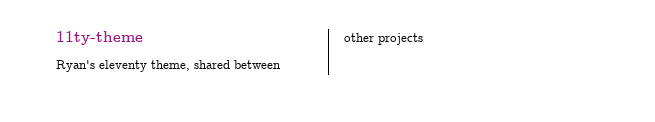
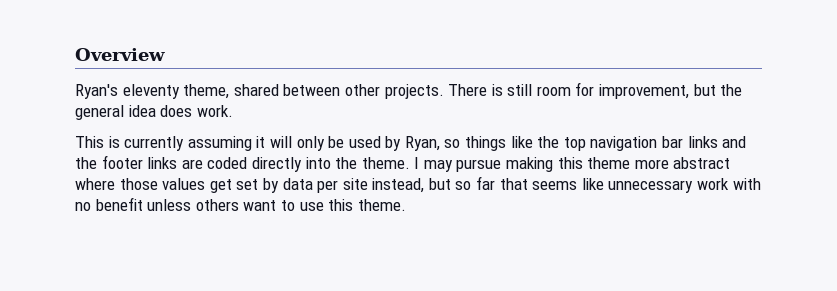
[56,31,143,45] 11ty-theme -> [75,48,165,61] Overview
[378,33,423,45] projects -> [384,82,743,99] [75,105,233,120] [75,136,747,151] [75,155,731,172] [75,176,761,193] [75,197,406,211] projects. There is still room for improvement, but the general idea does work. // This is currently assuming it will only be used by Ryan, so things like the top navigation bar links and the footer links are coded directly into the theme. I may pursue making this theme more abstract where those values get set by data per site instead, but so far that seems like unnecessary work with no benefit unless others want to use this theme.

